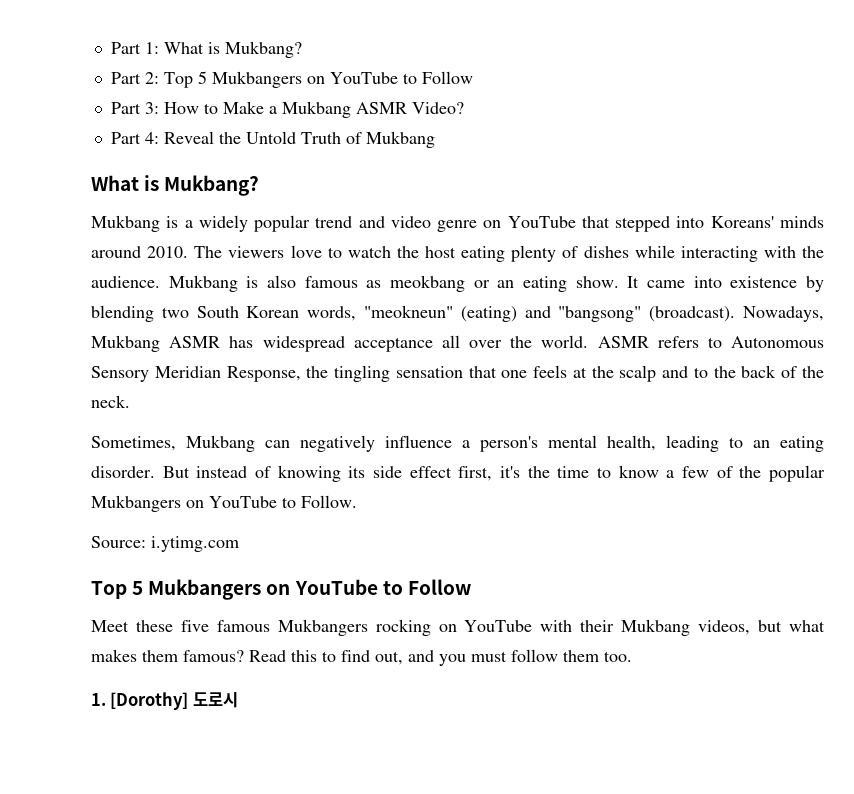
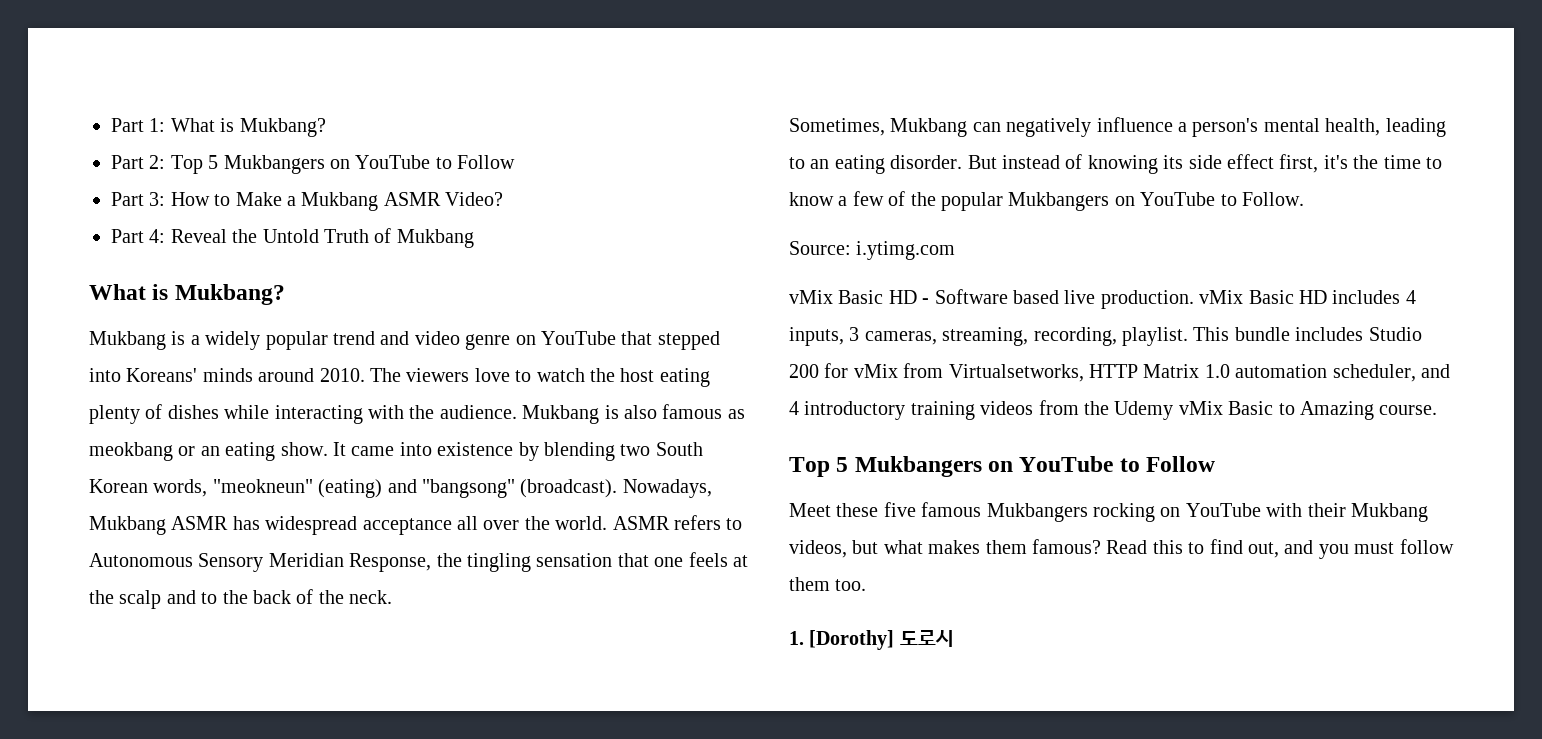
(239, 544) none -> [789,289,1416,309] [789,327,1422,346] [789,363,1450,382] [789,400,1438,420] // vMix Basic HD - Software based live production. vMix Basic HD includes 4 inputs, 3 cameras, streaming, recording, playlist. This bundle includes Studio 200 for vMix from Virtualsetworks, HTTP Matrix 1.0 automation scheduler, and 4 introductory training videos from the Udemy vMix Basic to Amazing course.

